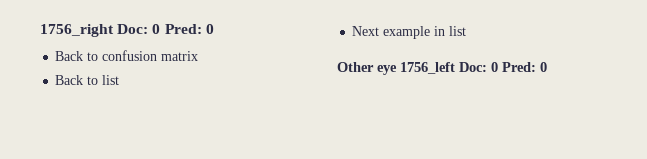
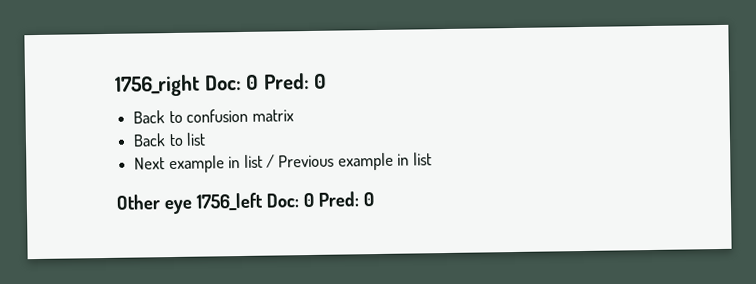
(467, 31) none -> [265,152,432,171] / Previous example in list

